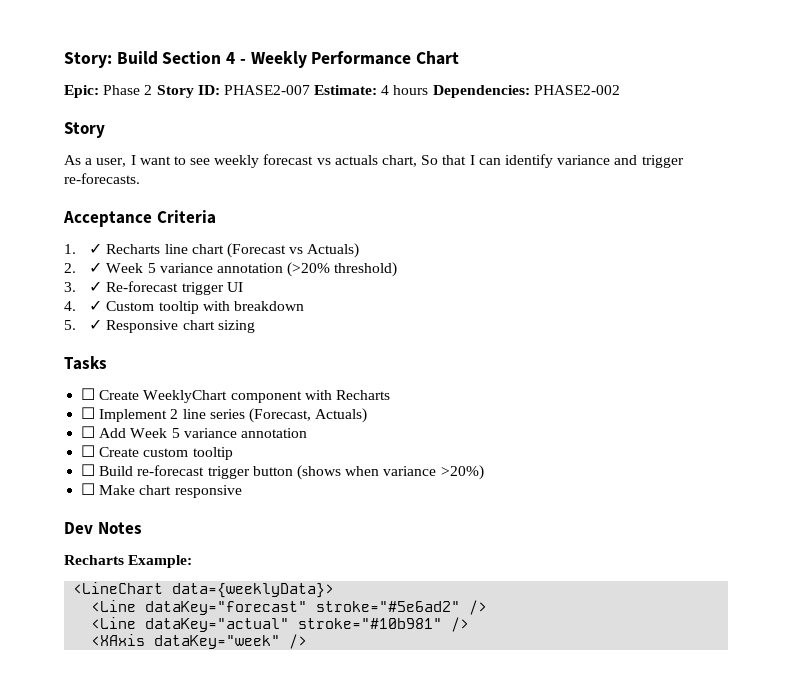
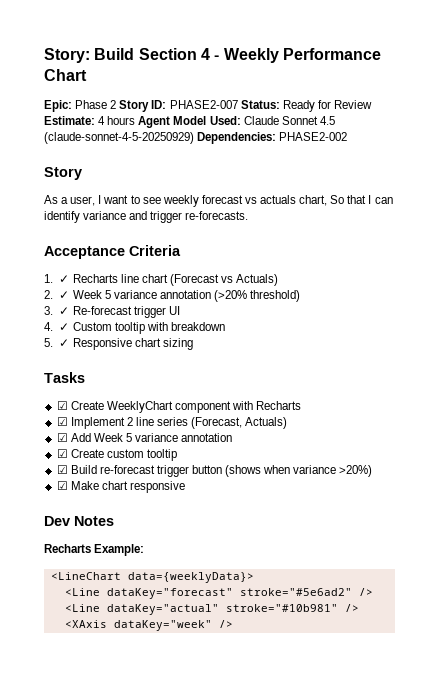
[314,85,429,95] Estimate: 4 hours -> [240,100,372,112] [44,116,335,128] [44,132,194,144] Status: Ready for Review Estimate: 4 hours Agent Model Used: Claude Sonnet 4.5 (claude-sonnet-4-5-20250929)
[81,388,96,400] ☐ -> [56,401,68,410] ☑
[81,407,96,419] ☐ -> [56,417,68,426] ☑
[81,426,96,438] ☐ -> [56,433,68,442] ☑
[81,445,96,457] ☐ -> [56,449,68,458] ☑
[81,464,96,476] ☐ -> [56,465,68,474] ☑
[81,483,96,495] ☐ -> [56,481,68,490] ☑

